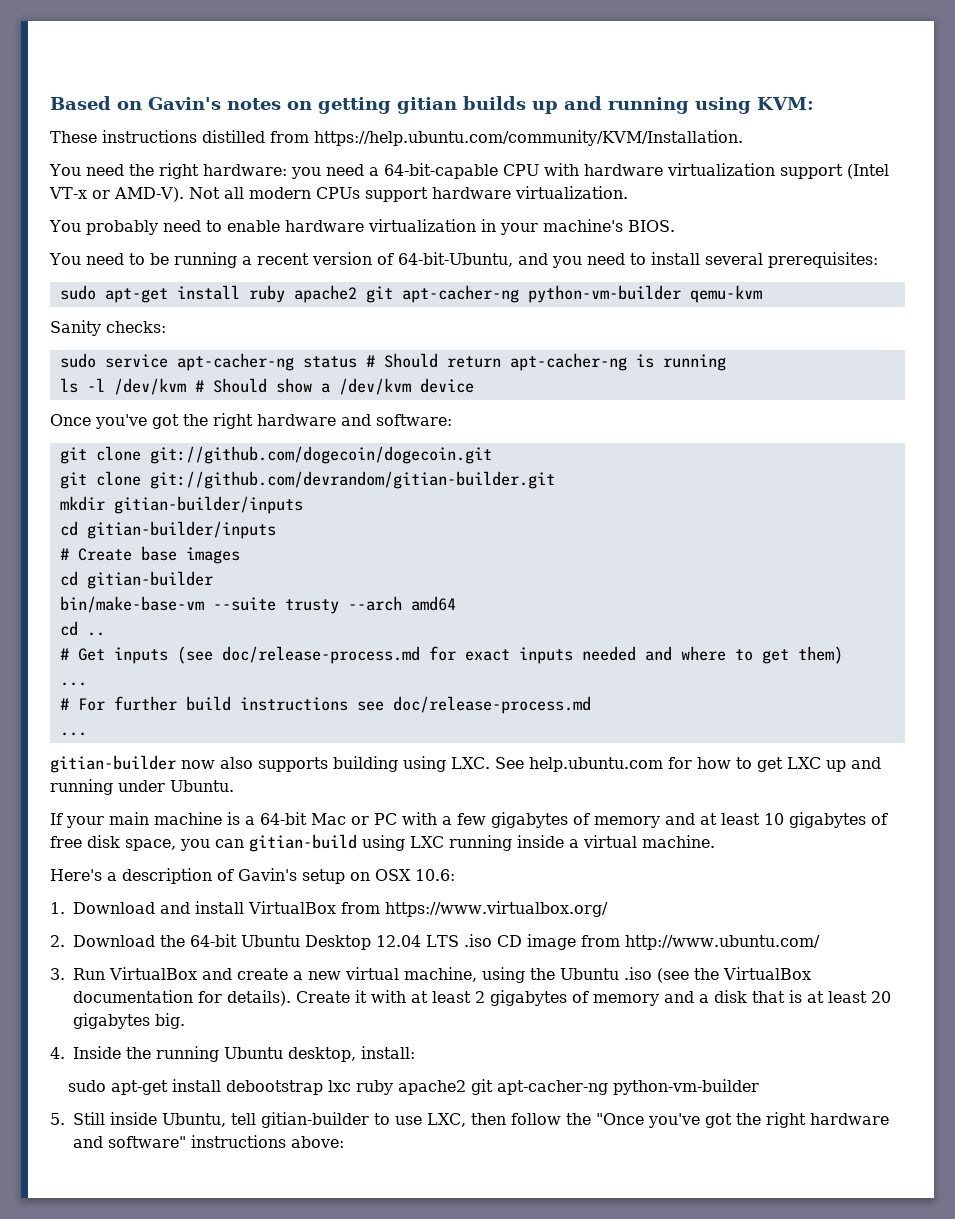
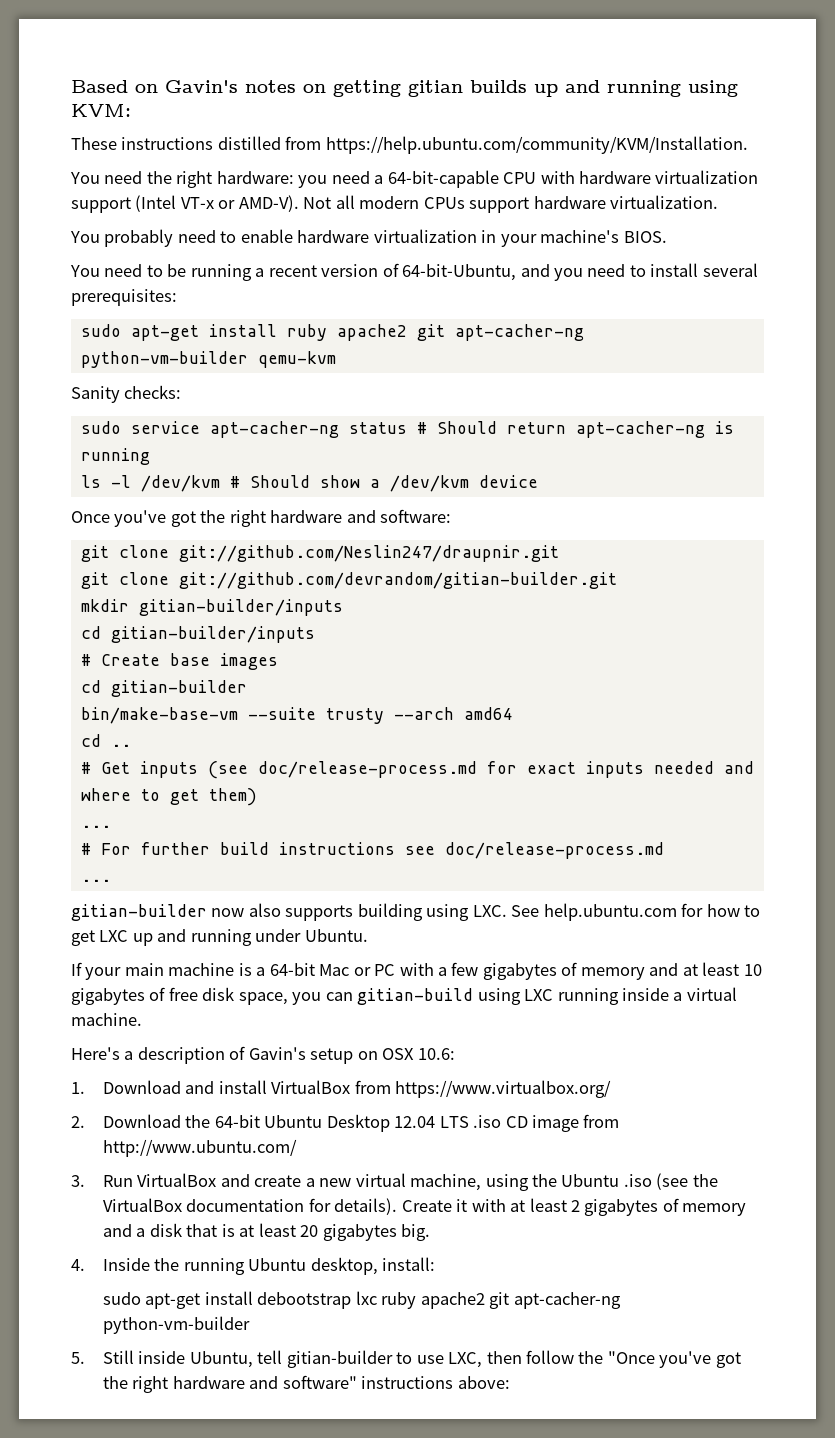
[149,446,492,464] git://github.com/dogecoin/dogecoin.git -> [178,545,559,562] git://github.com/Neslin247/draupnir.git

